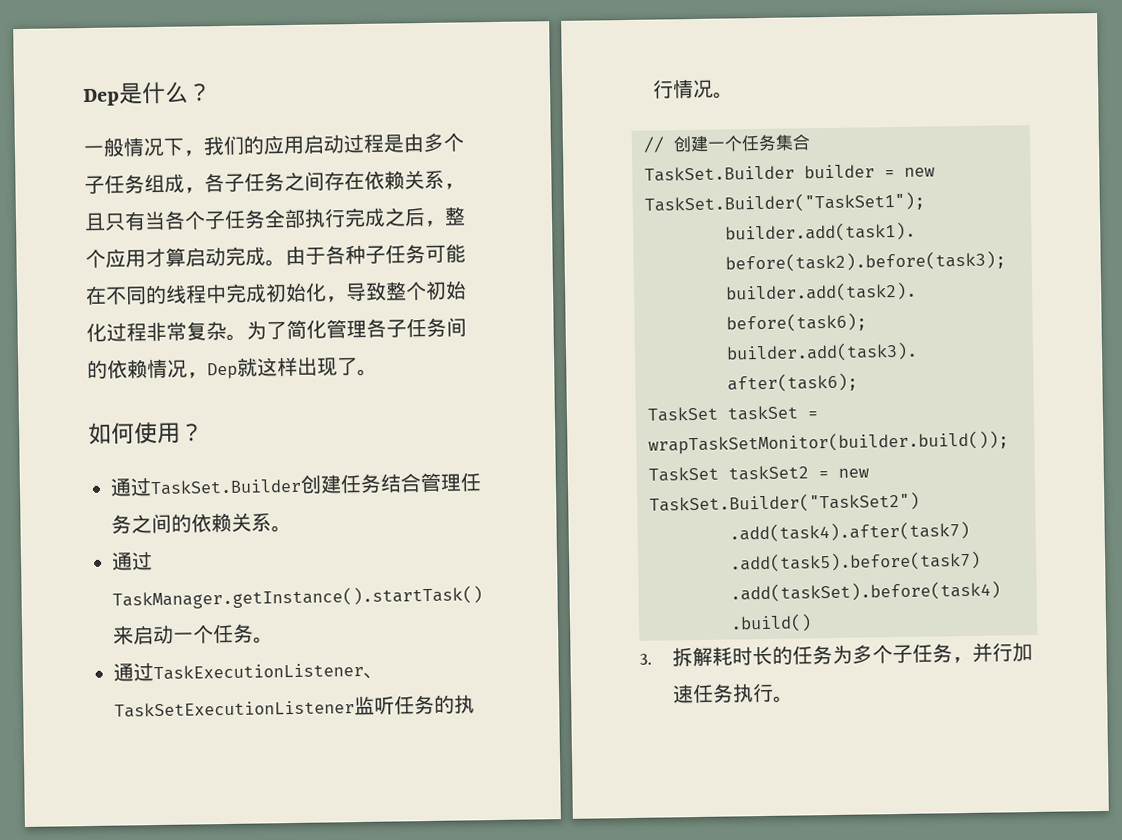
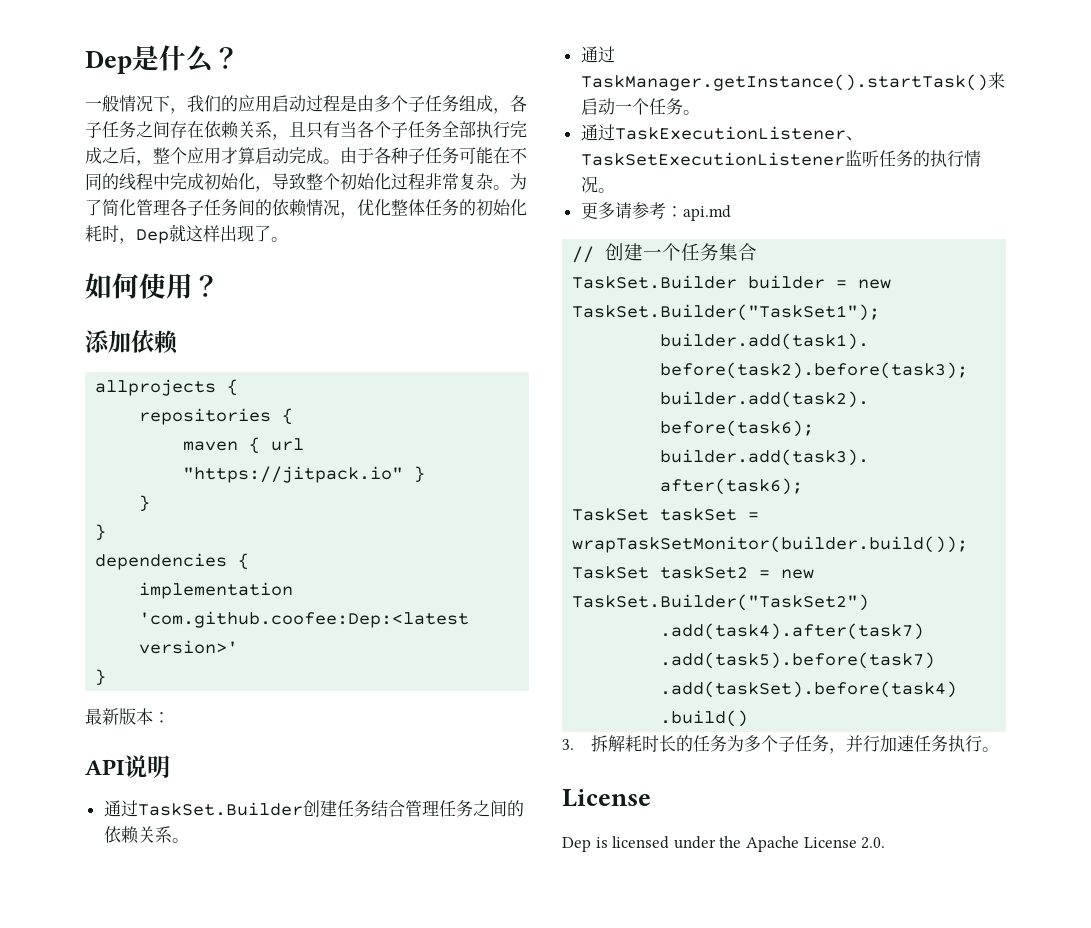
(208, 375) none -> [357,199,527,216] [85,225,136,244] 优化整体任务的初始化耗时，
(204, 432) none -> [85,330,178,354] [95,379,239,396] [139,408,294,425] [183,437,305,454] [183,466,426,483] [139,495,151,512] [95,524,107,541] [95,553,250,570] [139,582,294,599] [139,611,470,628] [139,640,239,654] [95,669,107,686] [85,708,170,725] [85,755,170,778] // 添加依赖 // allprojects { // repositories { // maven { url "https://jitpack.io" } // } // } // dependencies { // implementation 'com.github.coofee:Dep:<latest version>' // } // 最新版本： // API说明
(734, 95) none -> [580,202,731,221] // 更多请参考：api.md
(795, 699) none -> [562,789,651,807] [562,836,886,852] // License // Dep is licensed under the Apache License 2.0.

